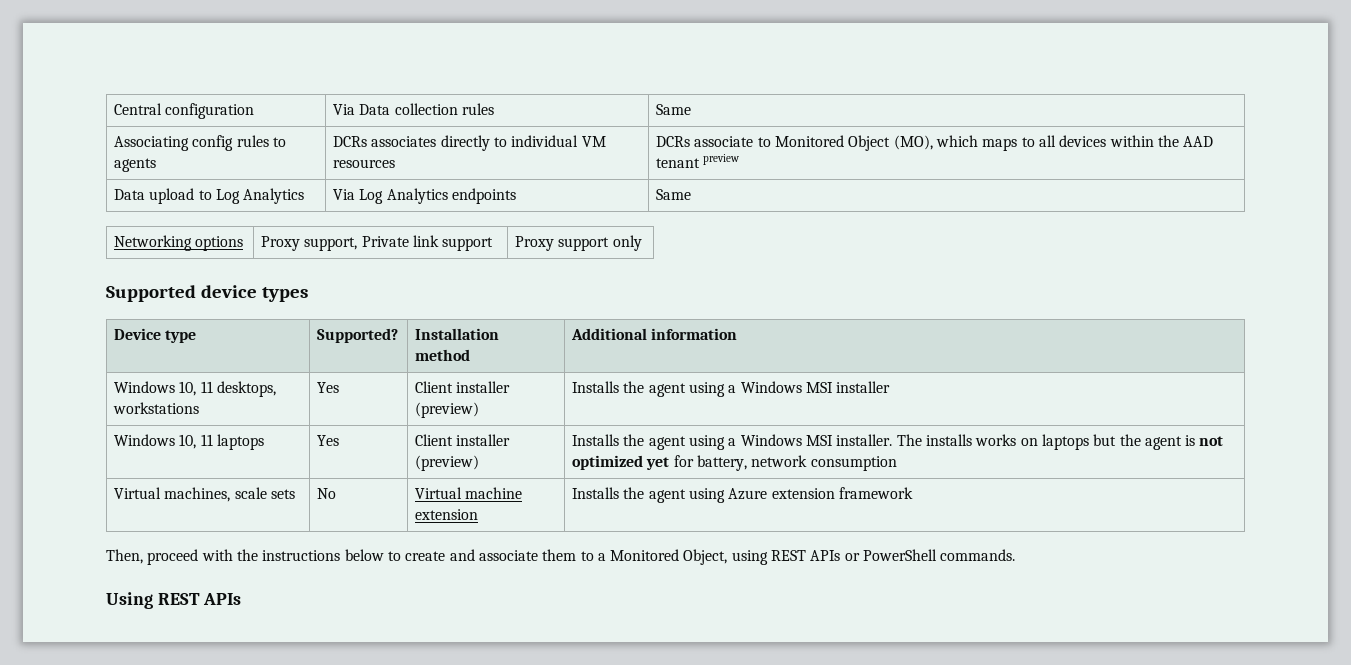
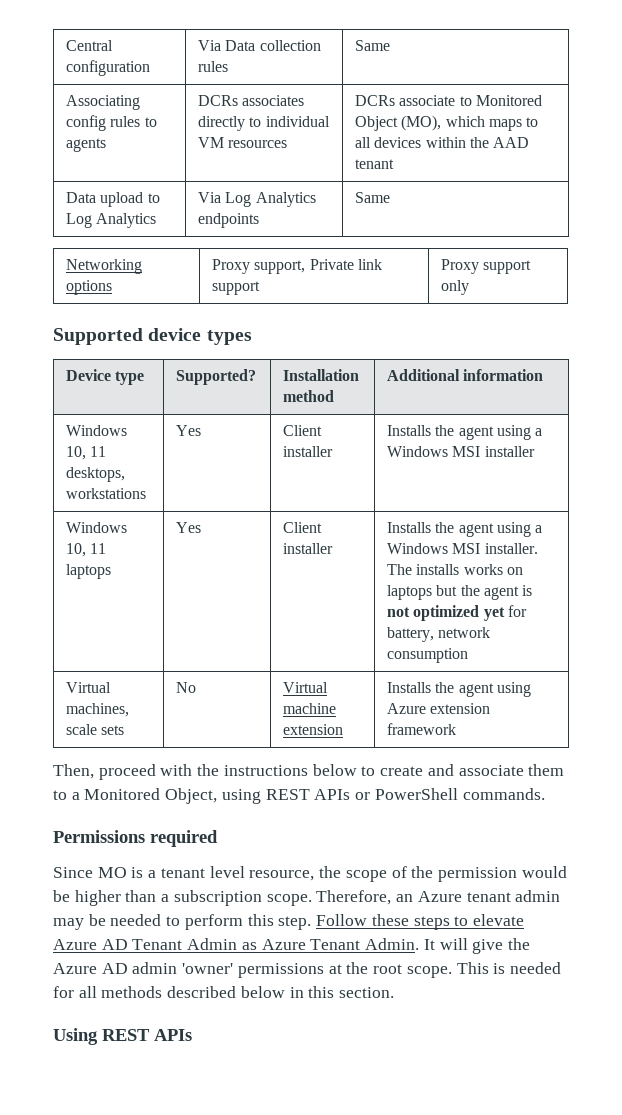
[703,154,740,165] preview -> (394, 164) none
[415,402,480,418] (preview) -> (333, 451) none
[415,455,480,471] (preview) -> (333, 548) none
(1016, 555) none -> [53,830,218,847] [53,866,567,882] [53,890,561,906] [53,914,524,930] [53,938,530,954] [53,962,561,978] [53,986,395,998] // Permissions required // Since MO is a tenant level resource, the scope of the permission would be higher than a subscription scope. Therefore, an Azure tenant admin may be needed to perform this step. Follow these steps to elevate Azure AD Tenant Admin as Azure Tenant Admin. It will give the Azure AD admin 'owner' permissions at the root scope. This is needed for all methods described below in this section.

